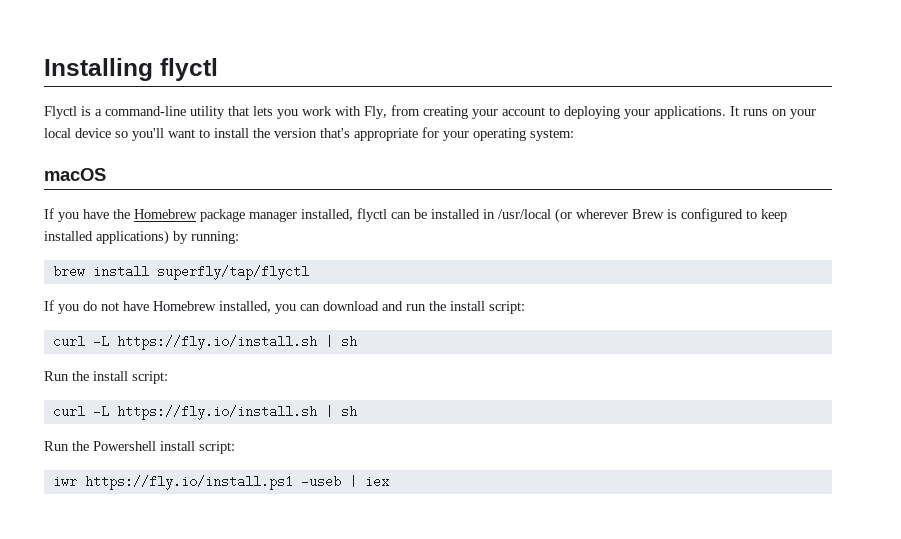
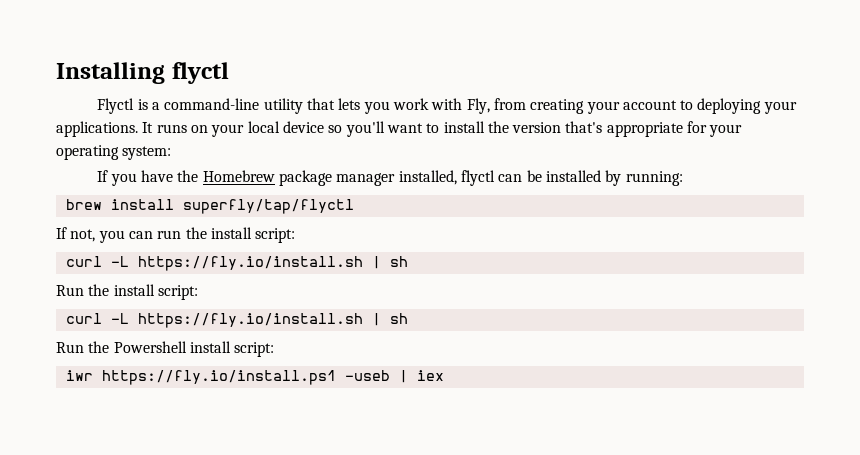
[44,168,106,181] // macOS -> (172, 153) none
[483,208,787,223] [44,230,169,245] in /usr/local (or wherever Brew is configured to keep installed applications) -> (601, 176) none
[58,301,403,314] you do not have Homebrew installed, you can download and -> [70,229,153,243] not, you can

